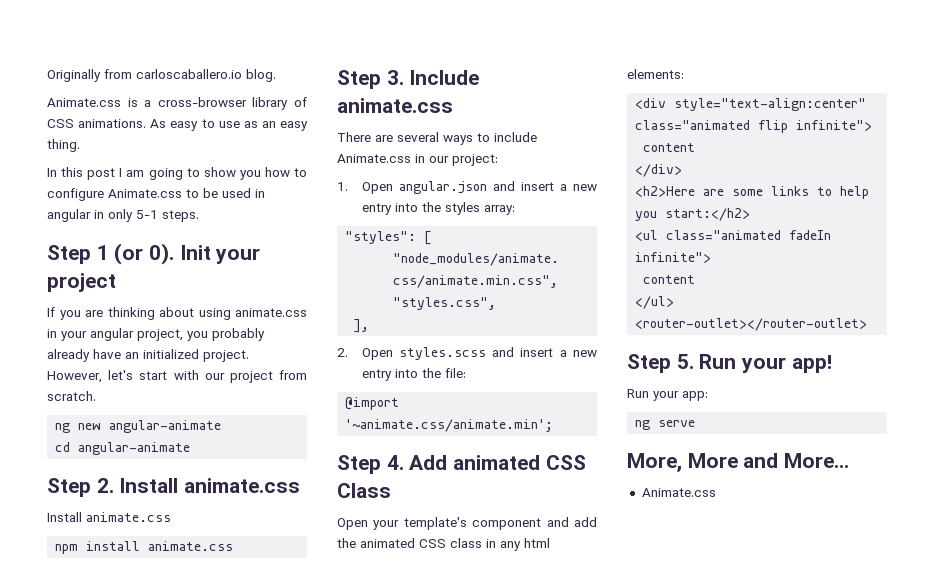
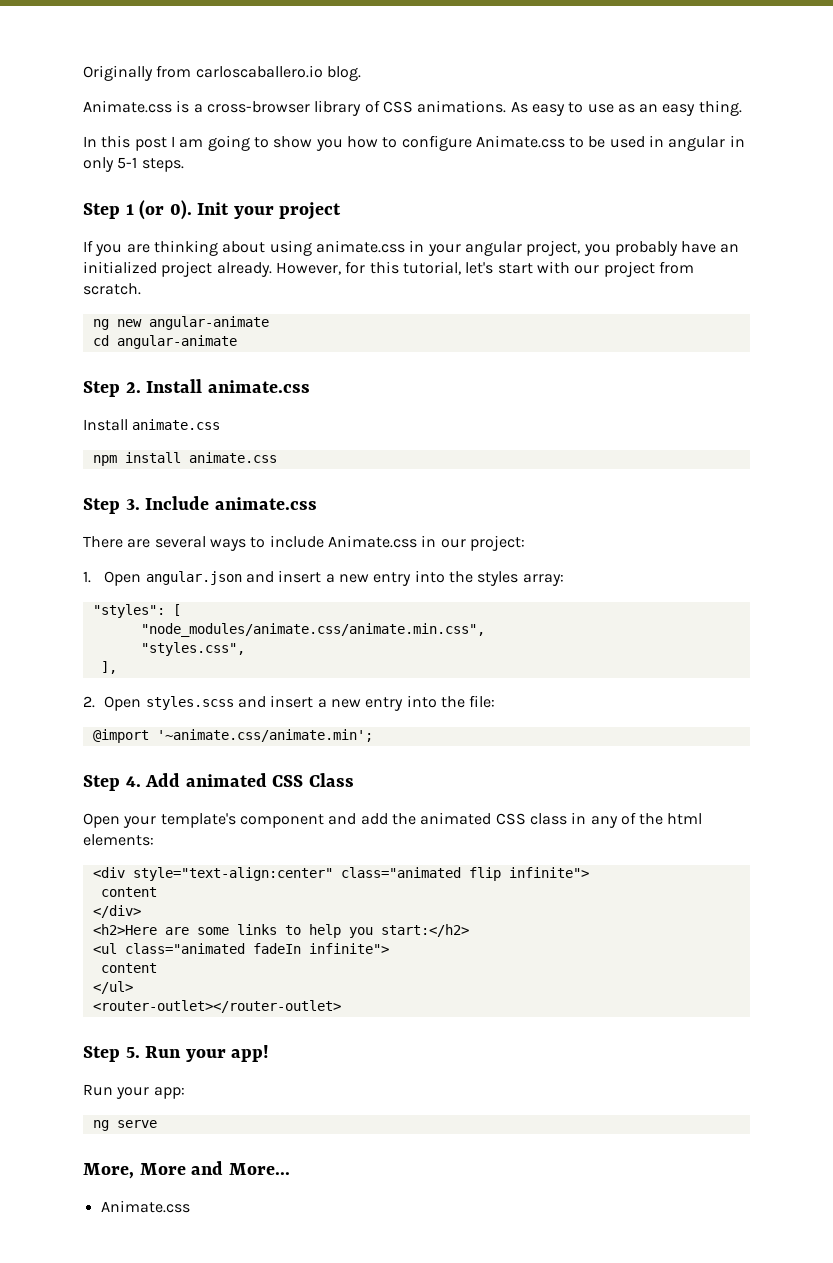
[47,349,90,362] already -> (678, 248) none
[203,350,249,362] [47,371,102,383] project. However, -> [161,261,461,277] project already. However, for this tutorial,
(521, 546) none -> [620,812,664,825] of the

